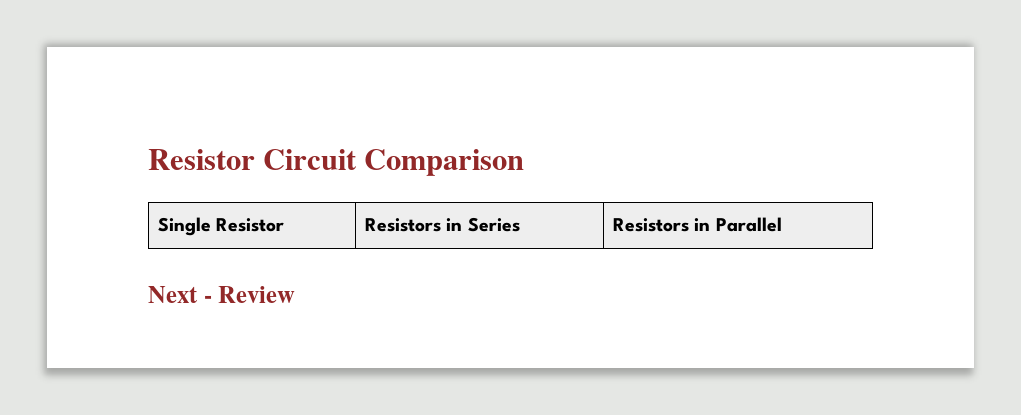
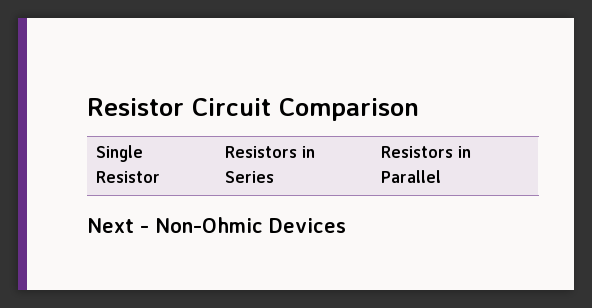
[218,286,296,303] Review -> [155,217,346,233] Non-Ohmic Devices

